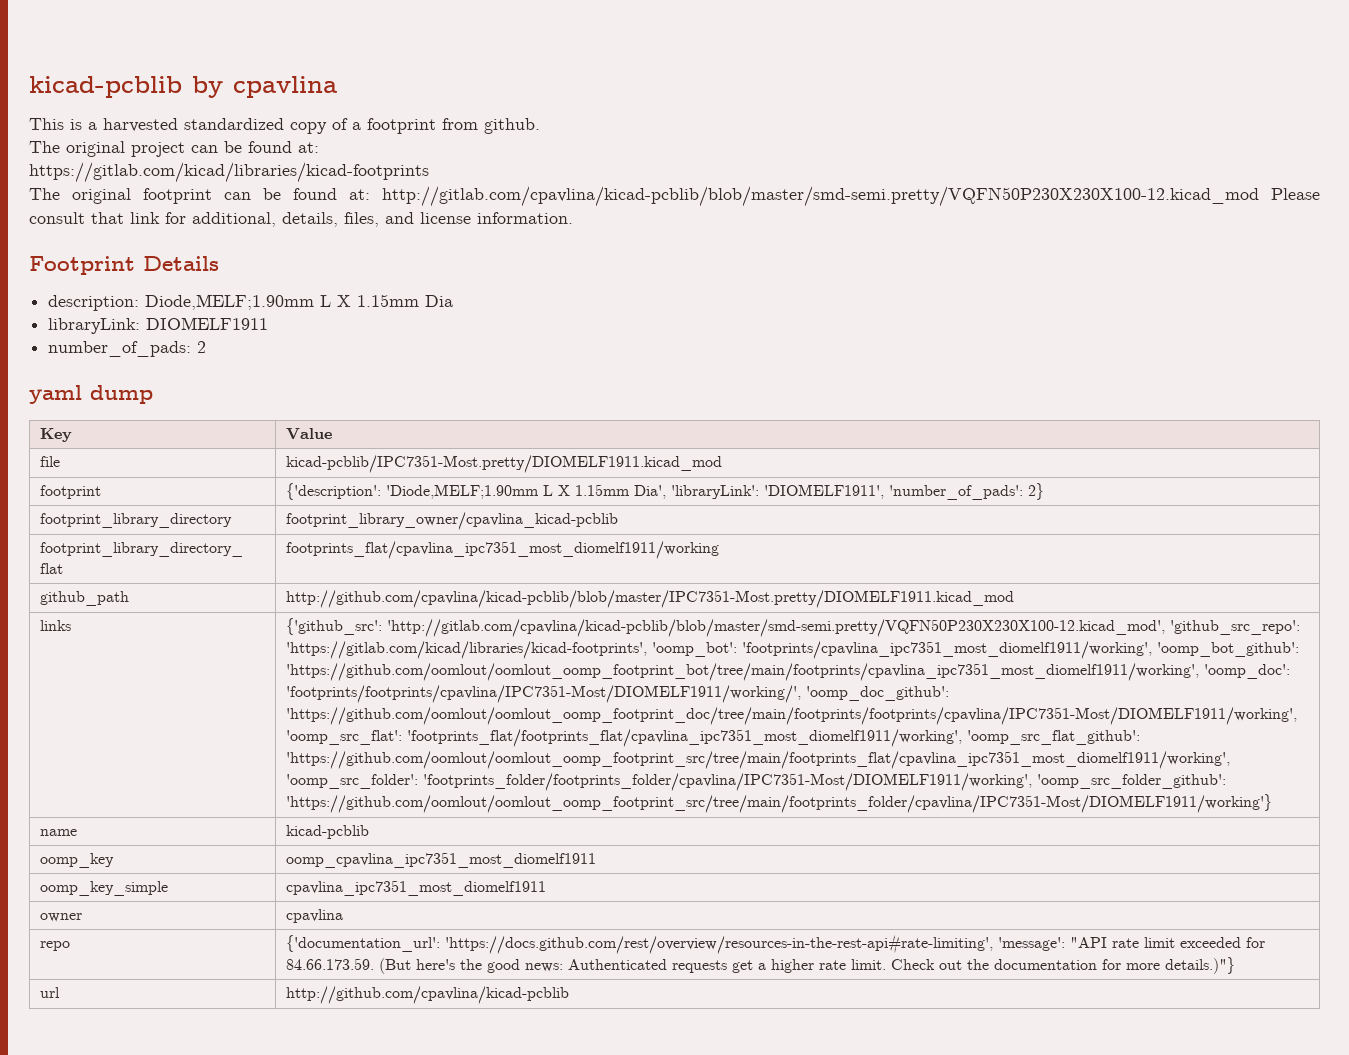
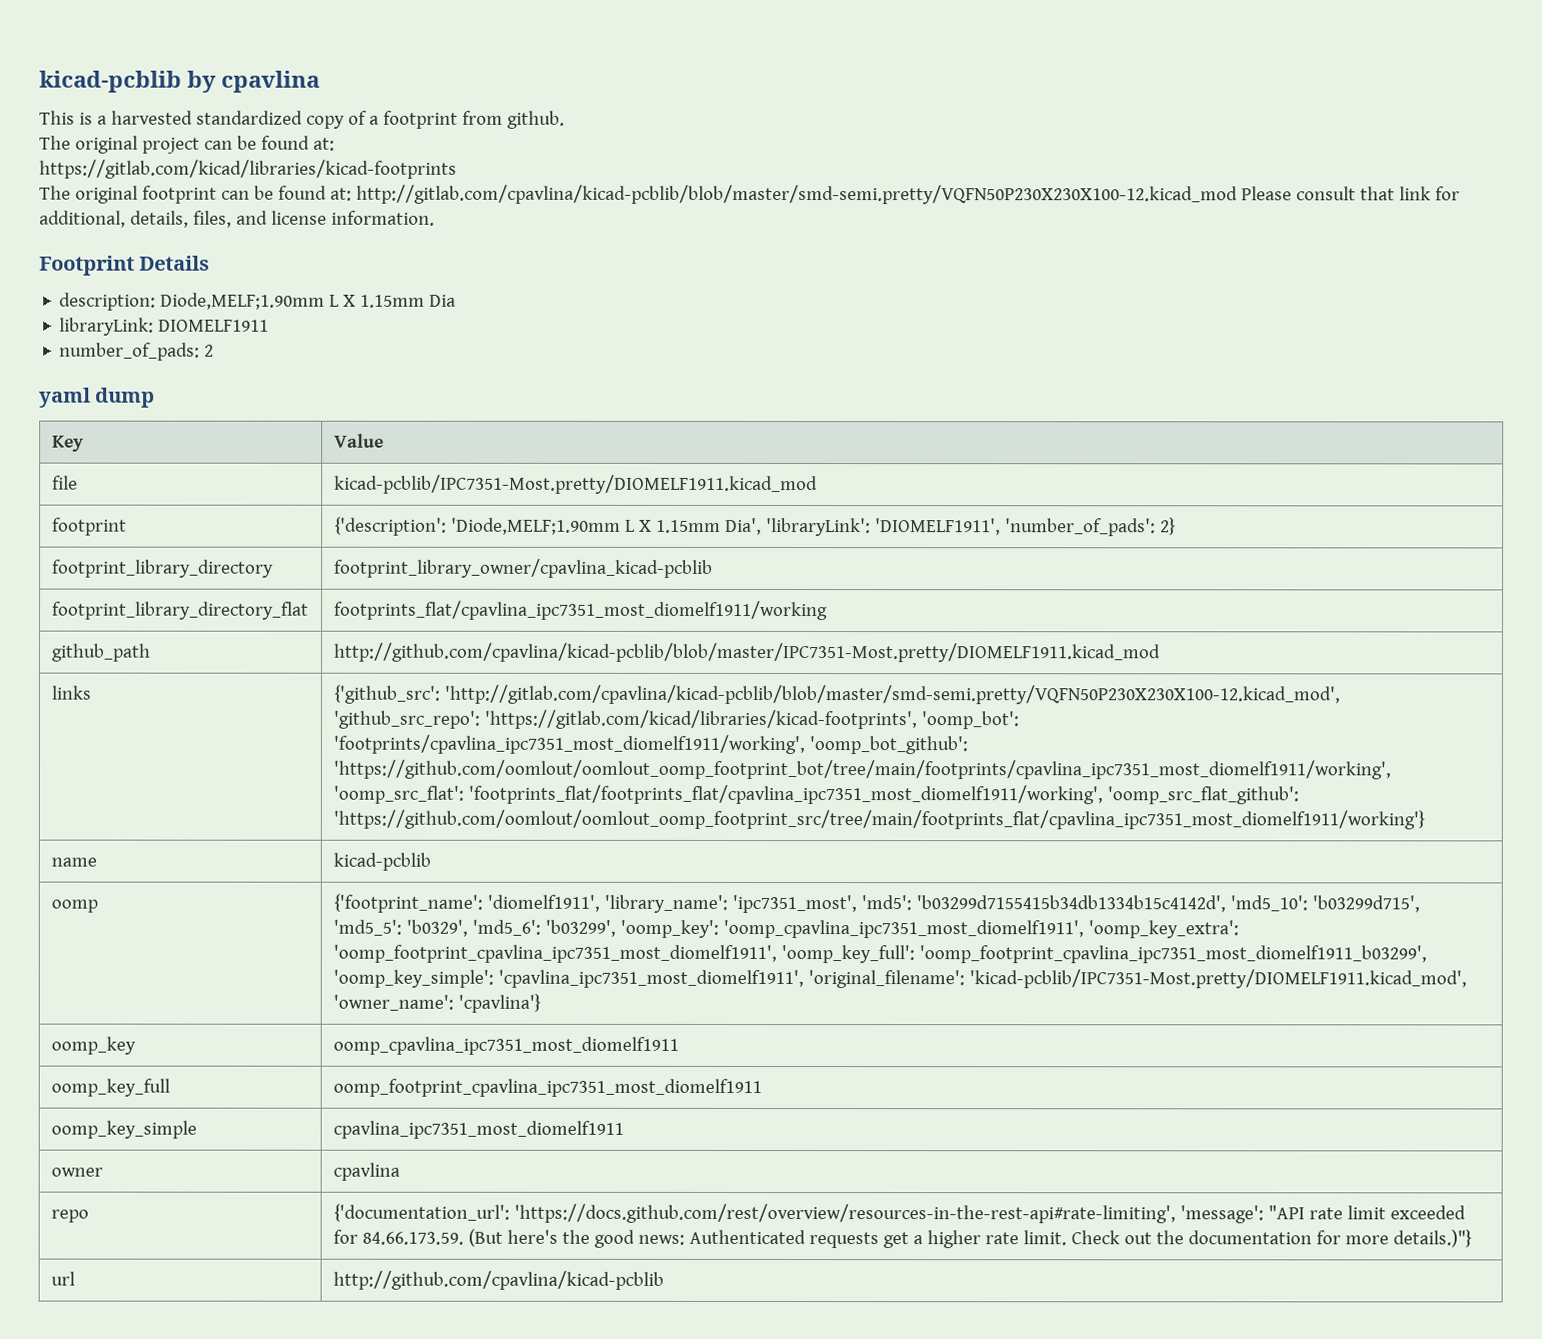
[1203,664,1290,679] [285,685,949,703] [285,707,1297,725] [285,729,1140,747] [285,751,1230,769] [285,773,1226,791] [285,794,1272,813] [39,829,77,836] [285,825,369,839] 'oomp_doc': 'footprints/footprints/cpavlina/IPC7351-Most/DIOMELF1911/working/', 'oomp_doc_github': 'https://github.com/oomlout/oomlout_oomp_footprint_doc/tree/main/footprints/footprints/cpavlina/IPC7351-Most/DIOMELF1911/working', 'oomp_src_flat': 'footprints_flat/footprints_flat/cpavlina_ipc7351_most_diomelf1911/working', 'oomp_src_flat_github': 'https://github.com/oomlout/oomlout_oomp_footprint_src/tree/main/footprints_flat/cpavlina_ipc7351_most_diomelf1911/working', 'oomp_src_folder': 'footprints_folder/footprints_folder/cpavlina/IPC7351-Most/DIOMELF1911/working', 'oomp_src_folder_github': 'https://github.com/oomlout/oomlout_oomp_footprint_src/tree/main/footprints_folder/cpavlina/IPC7351-Most/DIOMELF1911/working'} // name | kicad-pcblib -> [332,784,1299,805] [332,809,1425,830] [50,857,97,867] [332,852,431,871] [50,899,98,913] [332,893,1420,914] [332,919,1239,939] [332,944,1427,964] [332,969,1467,989] [332,993,541,1013] 'oomp_src_flat': 'footprints_flat/footprints_flat/cpavlina_ipc7351_most_diomelf1911/working', 'oomp_src_flat_github': 'https://github.com/oomlout/oomlout_oomp_footprint_src/tree/main/footprints_flat/cpavlina_ipc7351_most_diomelf1911/working'} // name | kicad-pcblib // oomp | {'footprint_name': 'diomelf1911', 'library_name': 'ipc7351_most', 'md5': 'b03299d7155415b34db1334b15c4142d', 'md5_10': 'b03299d715', 'md5_5': 'b0329', 'md5_6': 'b03299', 'oomp_key': 'oomp_cpavlina_ipc7351_most_diomelf1911', 'oomp_key_extra': 'oomp_footprint_cpavlina_ipc7351_most_diomelf1911', 'oomp_key_full': 'oomp_footprint_cpavlina_ipc7351_most_diomelf1911_b03299', 'oomp_key_simple': 'cpavlina_ipc7351_most_diomelf1911', 'original_filename': 'kicad-pcblib/IPC7351-Most.pretty/DIOMELF1911.kicad_mod', 'owner_name': 'cpavlina'}
(596, 860) none -> [50,1078,170,1097] [332,1078,762,1097] // oomp_key_full | oomp_footprint_cpavlina_ipc7351_most_diomelf1911

